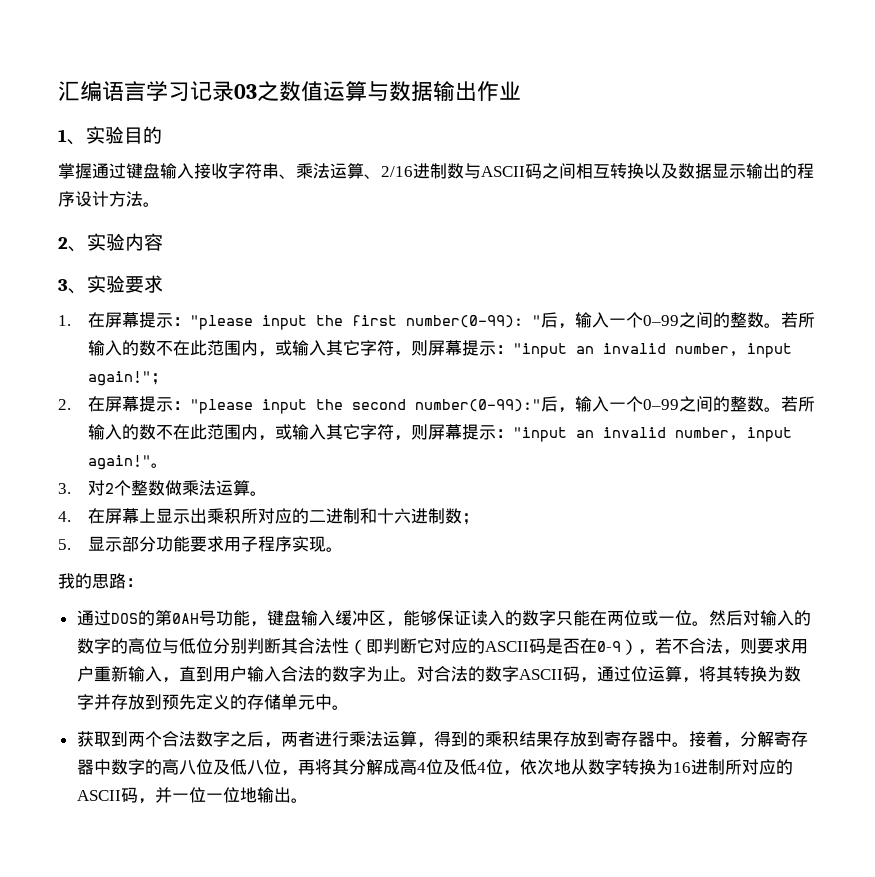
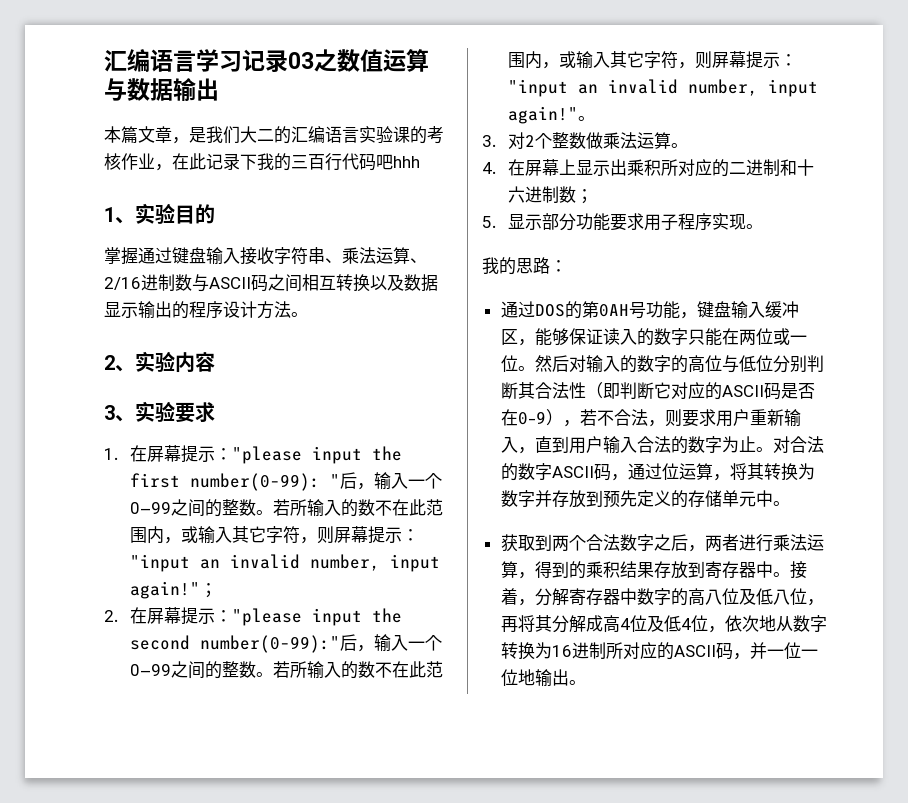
[477,81,521,101] 作业 -> [104,126,444,144] [104,153,420,171] // 本篇文章，是我们大二的汇编语言实验课的考核作业，在此记录下我的三百行代码吧hhh

